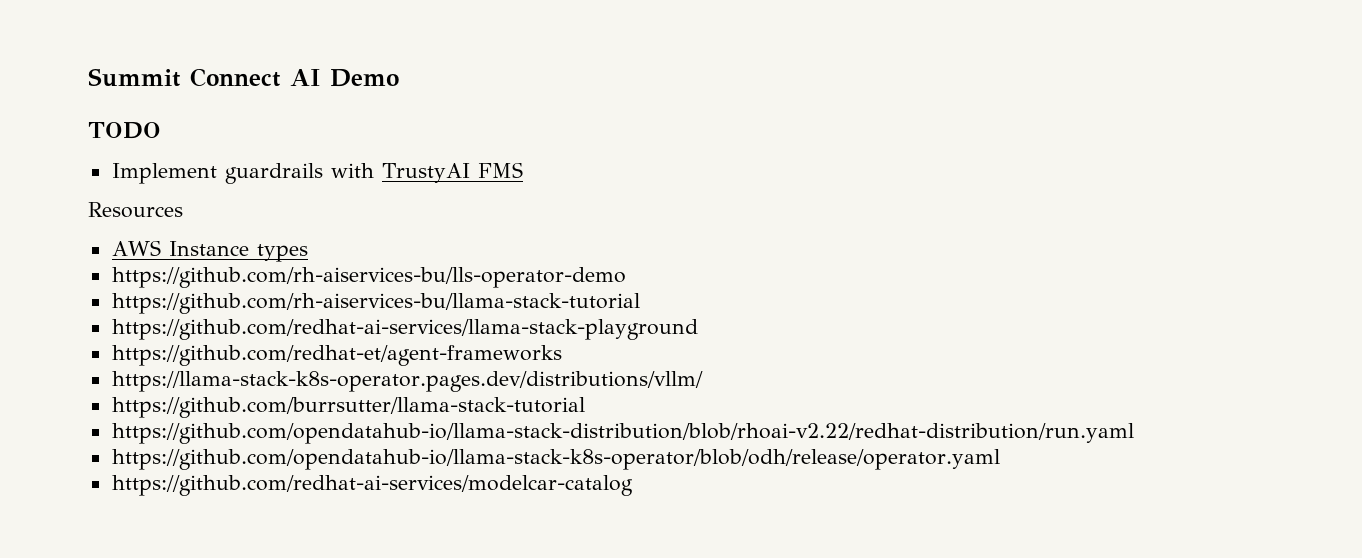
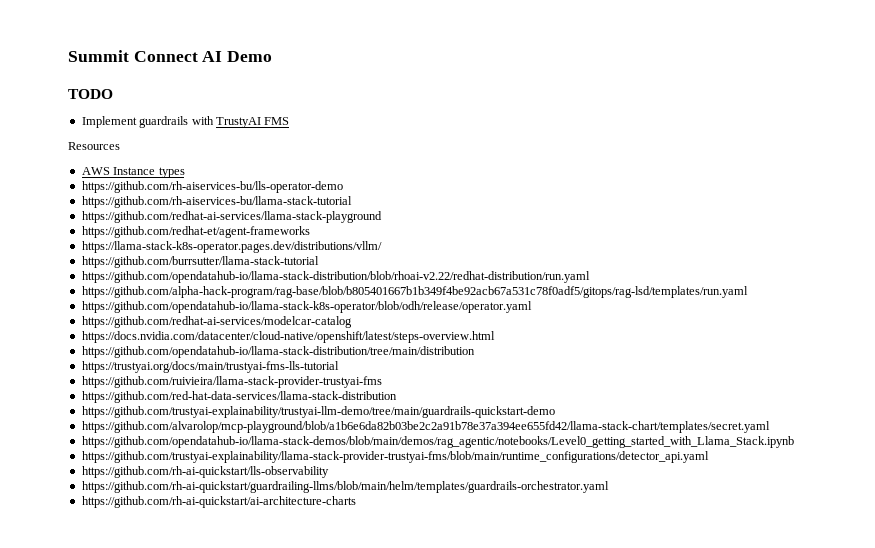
(1134, 433) none -> [81,286,748,298] // https://github.com/alpha-hack-program/rag-base/blob/b805401667b1b349f4be92acb67a531c78f0adf5/gitops/rag-lsd/templates/run.yaml
(633, 485) none -> [81,331,495,343] [81,346,475,358] [81,361,339,373] [81,376,382,388] [81,391,397,403] [81,406,555,418] [81,421,770,433] [81,436,794,448] [81,451,709,463] [81,466,329,478] [81,481,609,493] [81,496,356,508] // https://docs.nvidia.com/datacenter/cloud-native/openshift/latest/steps-overview.html // https://github.com/opendatahub-io/llama-stack-distribution/tree/main/distribution // https://trustyai.org/docs/main/trustyai-fms-lls-tutorial // https://github.com/ruivieira/llama-stack-provider-trustyai-fms // https://github.com/red-hat-data-services/llama-stack-distribution // https://github.com/trustyai-explainability/trustyai-llm-demo/tree/main/guardrails-quickstart-demo // https://github.com/alvarolop/mcp-playground/blob/a1b6e6da82b03be2c2a91b78e37a394ee655fd42/llama-stack-chart/templates/secret.yaml // https://github.com/opendatahub-io/llama-stack-demos/blob/main/demos/rag_agentic/notebooks/Level0_getting_started_with_Llama_Stack.ipynb // https://github.com/trustyai-explainability/llama-stack-provider-trustyai-fms/blob/main/runtime_configurations/detector_api.yaml // https://github.com/rh-ai-quickstart/lls-observability // https://github.com/rh-ai-quickstart/guardrailing-llms/blob/main/helm/templates/guardrails-orchestrator.yaml // https://github.com/rh-ai-quickstart/ai-architecture-charts

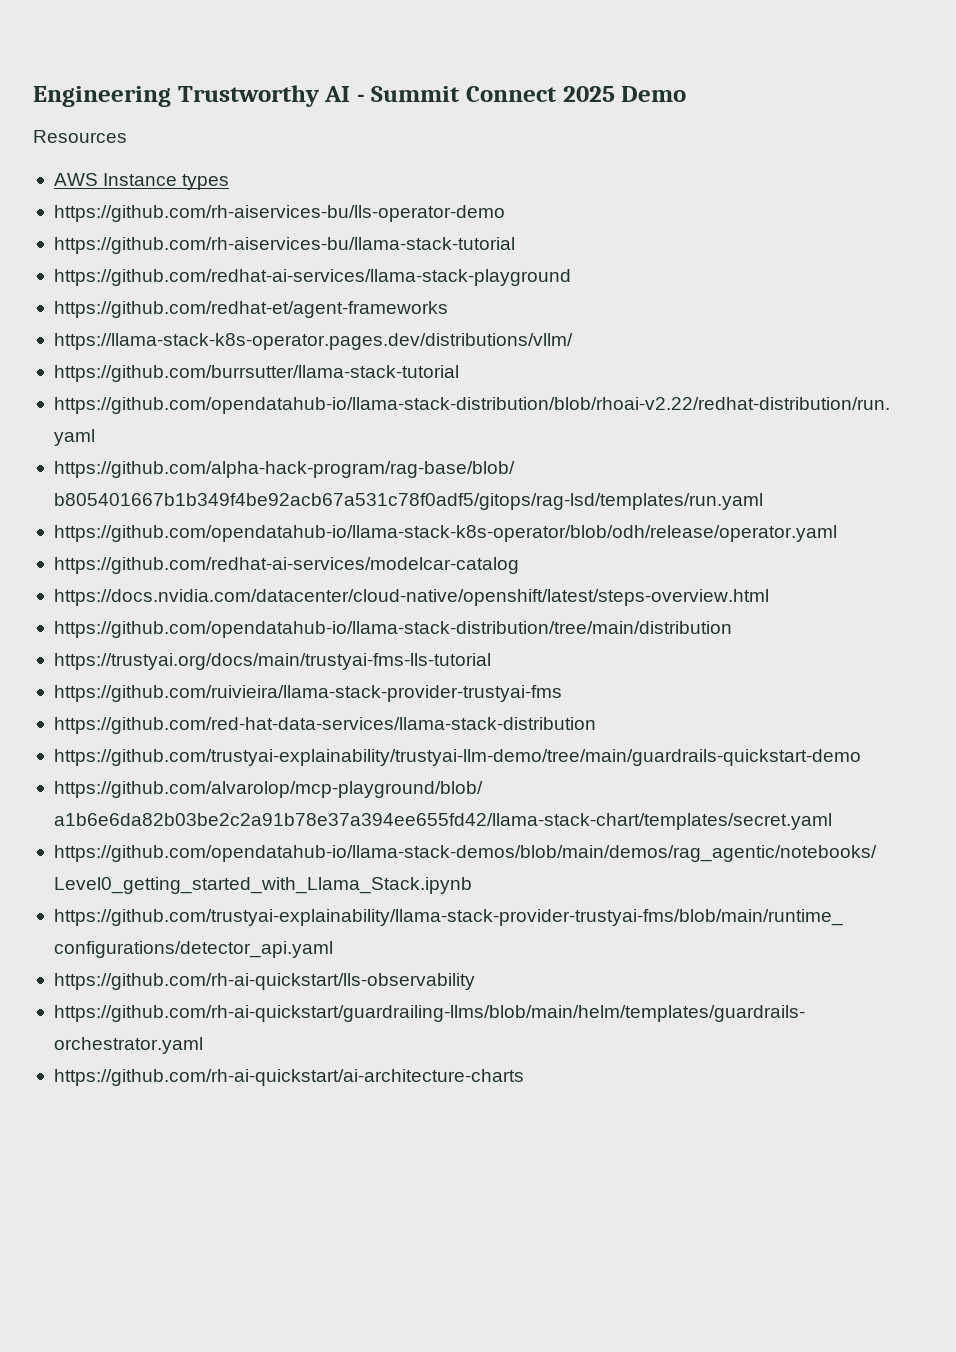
(68, 56) none -> [33,85,365,107] Engineering Trustworthy AI -
[202,51,223,62] AI -> [562,86,615,102] 2025
[68,89,113,99] [81,116,290,128] // TODO // Implement guardrails with TrustyAI FMS -> (687, 94) none

